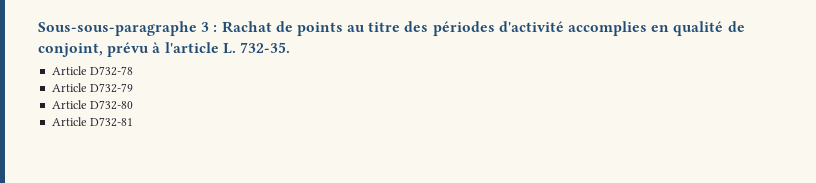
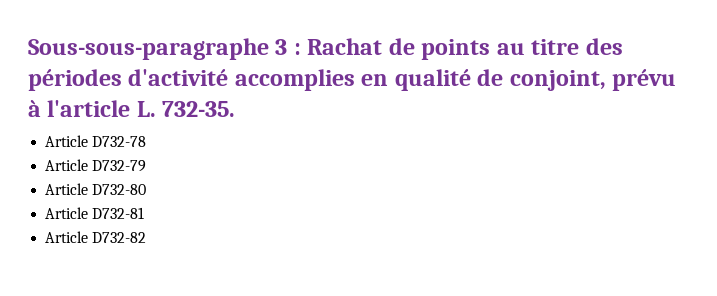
(134, 122) none -> [45,231,147,243] // Article D732-82

